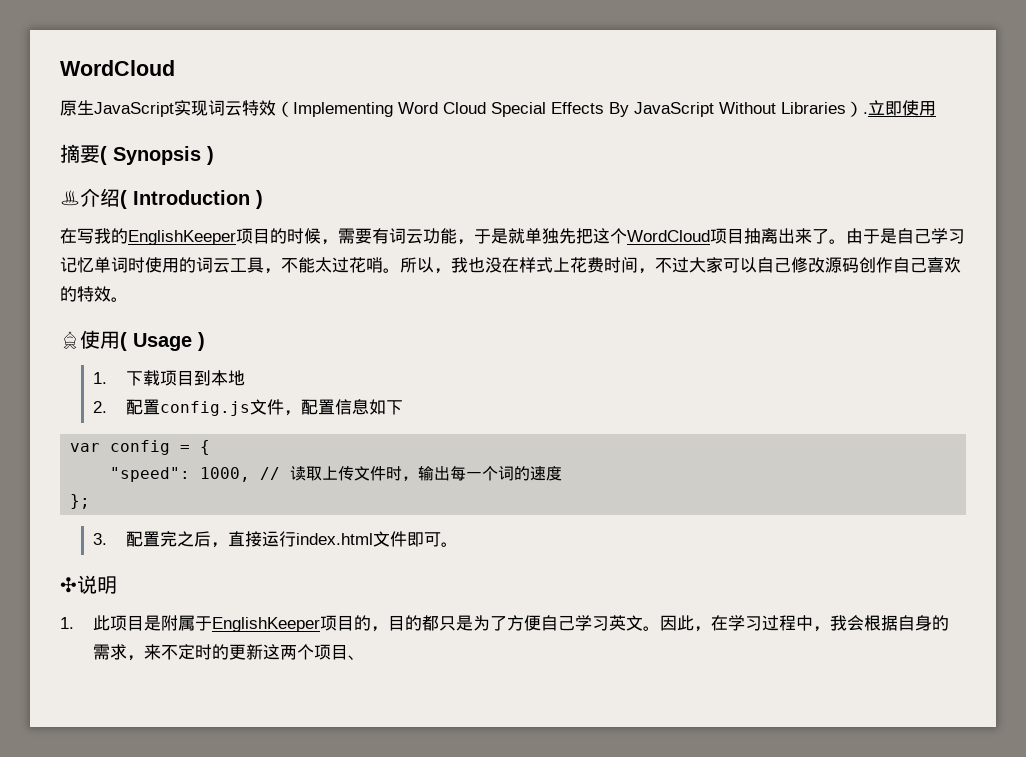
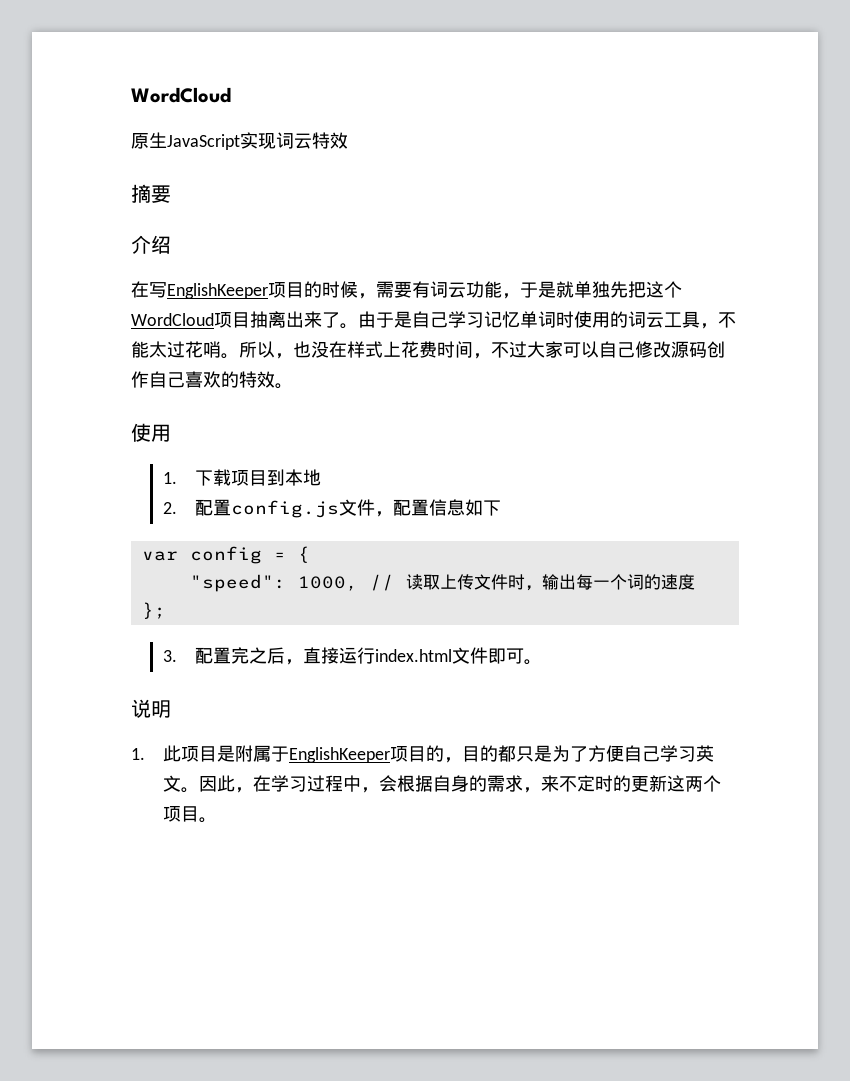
[276,100,936,117] [60,144,214,165] [60,188,263,209] （Implementing Word Cloud Special Effects By JavaScript Without Libraries）.立即使用 // 摘要( Synopsis ) // ♨介绍( Introduction ) -> [131,184,171,203] [131,235,171,254] // 摘要 // 介绍
[94,228,128,244] 我的 -> (167, 290) none
[451,257,468,273] 我 -> (293, 356) none
[60,330,205,351] ♗使用( Usage ) -> [131,423,171,442] 使用
[60,577,77,593] ✣ -> (543, 662) none
[830,615,848,631] 我 -> (380, 790) none
[348,655,366,660] 、 -> [199,817,218,823] 。

